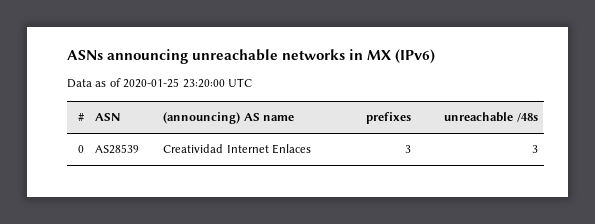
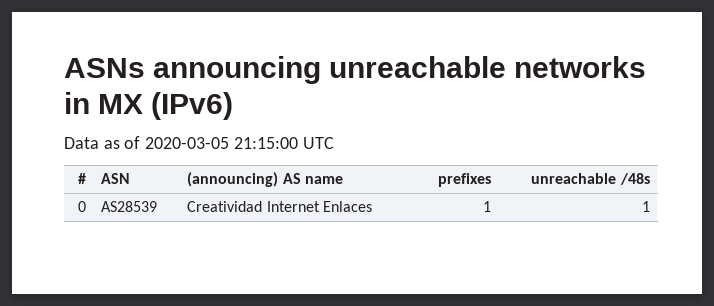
[123,78,225,88] 2020-01-25 23:20:00 -> [145,137,298,149] 2020-03-05 21:15:00
[404,145,411,153] [531,145,538,153] 3 | 3 -> [482,201,491,212] [641,201,650,212] 1 | 1

